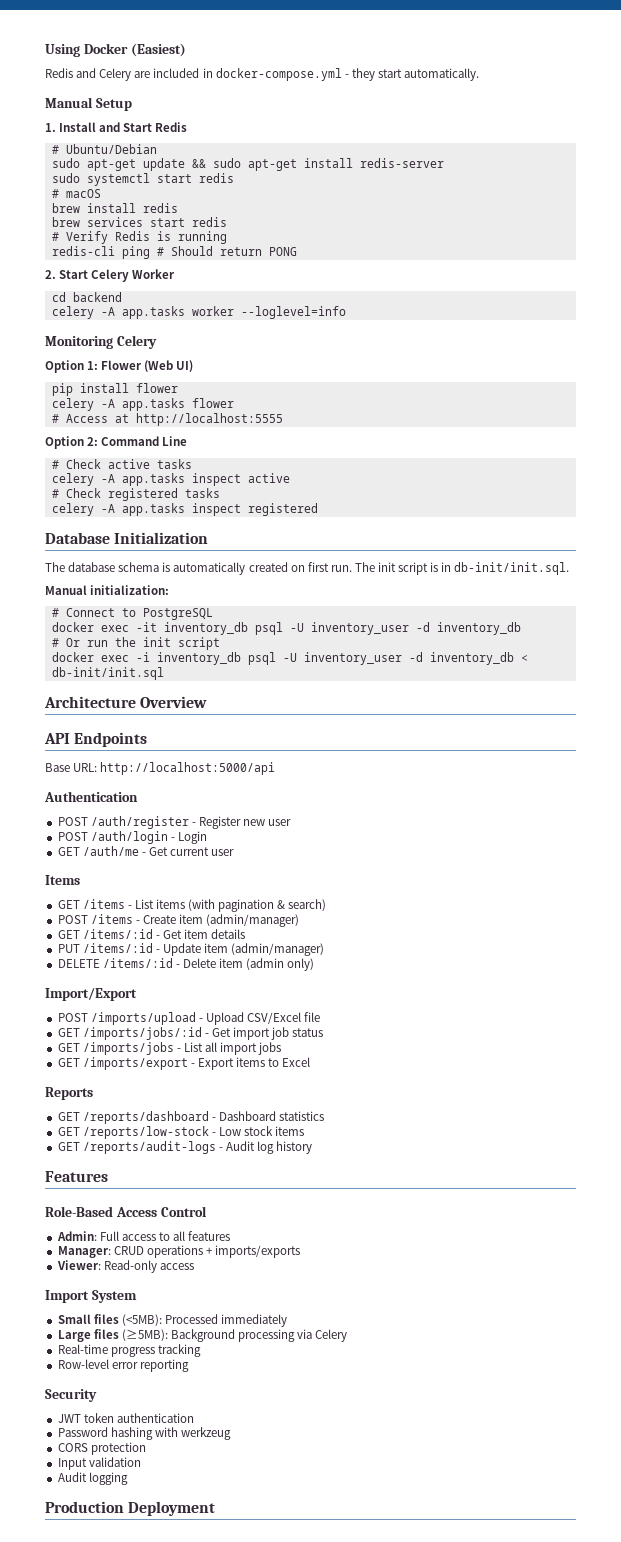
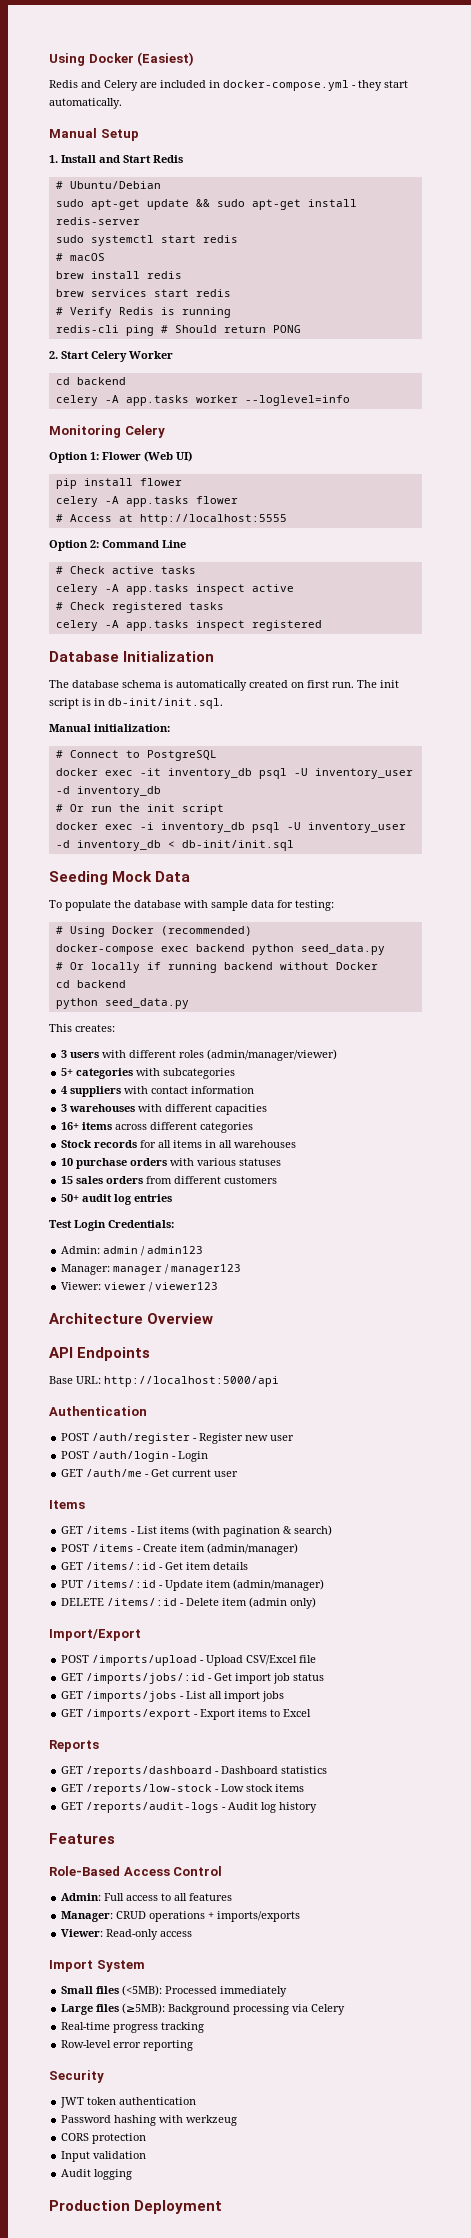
(164, 673) none -> [49,871,191,885] [49,900,334,911] [55,926,252,937] [55,944,385,955] [55,962,378,973] [55,980,126,988] [55,998,189,1009] [49,1024,115,1032] [61,1049,338,1061] [61,1068,236,1079] [61,1086,255,1097] [61,1104,268,1115] [61,1122,254,1133] [61,1140,297,1148] [61,1158,282,1169] [61,1176,278,1184] [61,1194,173,1205] [49,1220,174,1231] [61,1246,204,1256] [61,1264,242,1275] [61,1282,219,1292] // Seeding Mock Data // To populate the database with sample data for testing: // # Using Docker (recommended) // docker-compose exec backend python seed_data.py // # Or locally if running backend without Docker // cd backend // python seed_data.py // This creates: // 3 users with different roles (admin/manager/viewer) // 5+ categories with subcategories // 4 suppliers with contact information // 3 warehouses with different capacities // 16+ items across different categories // Stock records for all items in all warehouses // 10 purchase orders with various statuses // 15 sales orders from different customers // 50+ audit log entries // Test Login Credentials: // Admin: admin / admin123 // Manager: manager / manager123 // Viewer: viewer / viewer123

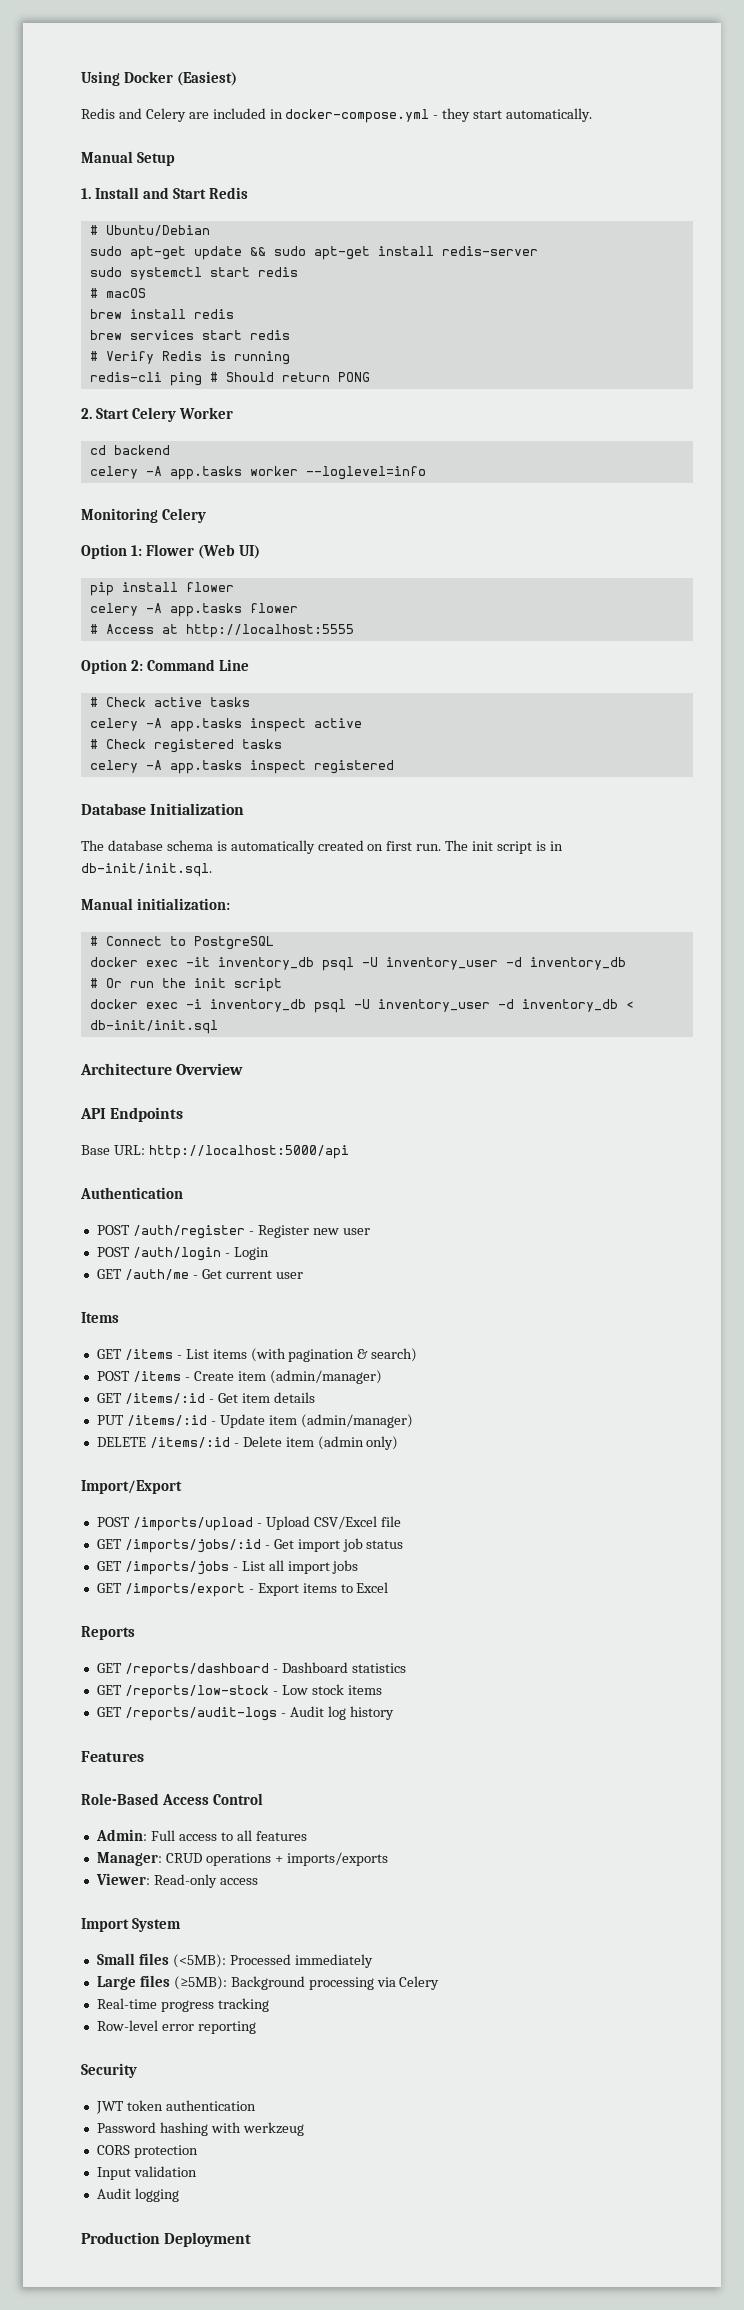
[49,871,191,885] [49,900,334,911] [55,926,252,937] [55,944,385,955] [55,962,378,973] [55,980,126,988] [55,998,189,1009] [49,1024,115,1032] [61,1049,338,1061] [61,1068,236,1079] [61,1086,255,1097] [61,1104,268,1115] [61,1122,254,1133] [61,1140,297,1148] [61,1158,282,1169] [61,1176,278,1184] [61,1194,173,1205] [49,1220,174,1231] [61,1246,204,1256] [61,1264,242,1275] [61,1282,219,1292] // Seeding Mock Data // To populate the database with sample data for testing: // # Using Docker (recommended) // docker-compose exec backend python seed_data.py // # Or locally if running backend without Docker // cd backend // python seed_data.py // This creates: // 3 users with different roles (admin/manager/viewer) // 5+ categories with subcategories // 4 suppliers with contact information // 3 warehouses with different capacities // 16+ items across different categories // Stock records for all items in all warehouses // 10 purchase orders with various statuses // 15 sales orders from different customers // 50+ audit log entries // Test Login Credentials: // Admin: admin / admin123 // Manager: manager / manager123 // Viewer: viewer / viewer123 -> (218, 1027) none

